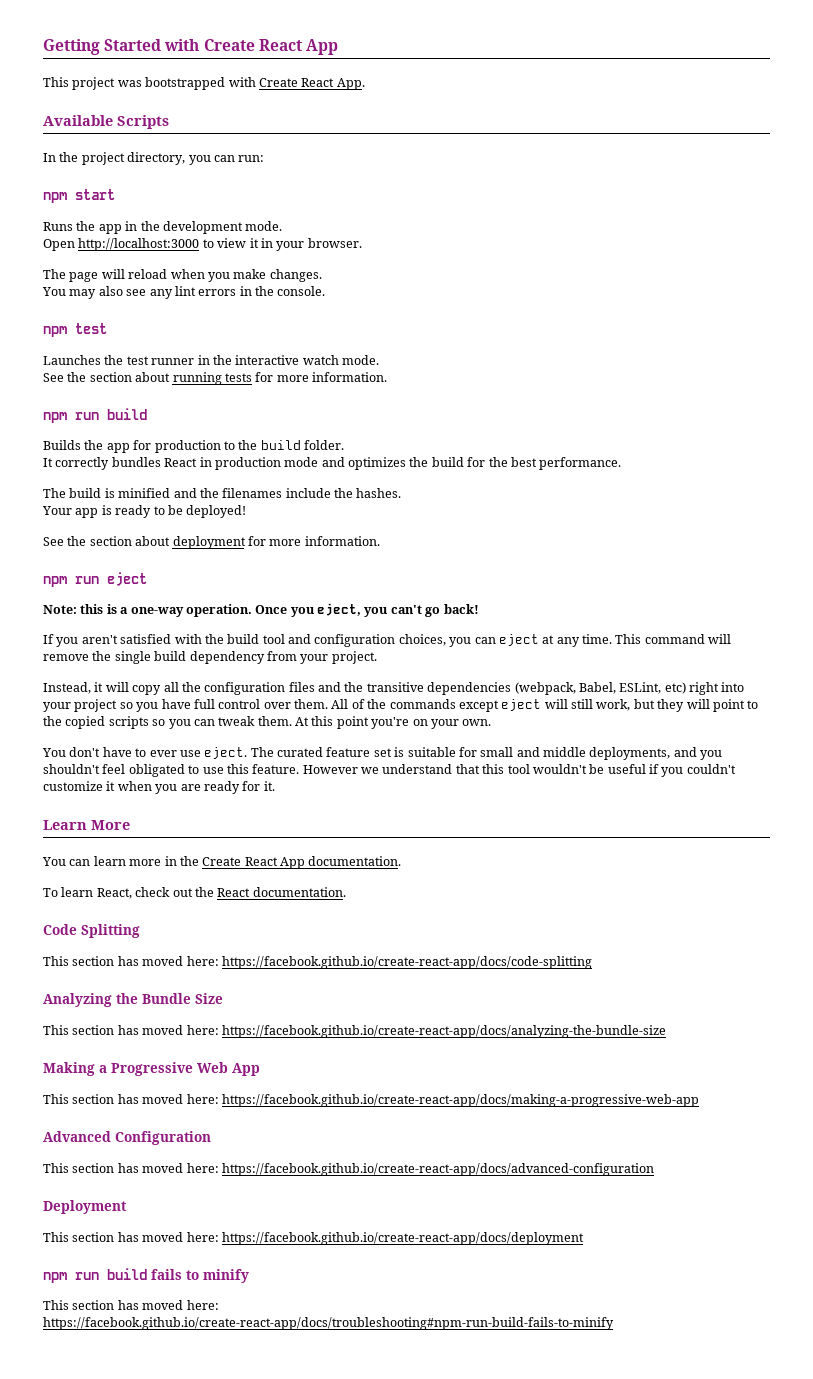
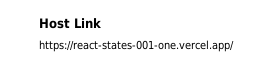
[43,39,338,55] [43,77,365,90] [43,115,169,129] [43,152,265,165] [43,189,115,203] [43,221,283,234] [43,238,362,251] [43,269,322,282] [42,286,326,299] [43,323,107,337] [43,355,379,365] [43,372,387,385] [43,408,147,423] [43,440,344,453] [43,457,622,470] [43,488,402,498] [42,505,247,518] [43,536,380,549] [43,572,147,587] [43,603,479,617] [43,634,732,647] [43,651,377,664] [43,682,745,695] [43,699,759,712] [43,716,492,729] [42,747,723,760] [43,764,736,777] [43,781,275,794] [43,820,130,830] [42,856,402,869] [43,887,346,899] [43,924,140,938] [43,956,592,969] [43,993,223,1007] [43,1025,666,1038] [43,1062,260,1076] [43,1094,699,1107] [43,1131,211,1145] [43,1163,654,1176] [43,1200,127,1214] [43,1232,584,1245] [43,1268,249,1283] [43,1300,219,1310] [43,1317,614,1330] Getting Started with Create React App // This project was bootstrapped with Create React App. // Available Scripts // In the project directory, you can run: // npm start // Runs the app in the development mode. // Open http://localhost:3000 to view it in your browser. // The page will reload when you make changes. // You may also see any lint errors in the console. // npm test // Launches the test runner in the interactive watch mode. // See the section about running tests for more information. // npm run build // Builds the app for production to the build folder. // It correctly bundles React in production mode and optimizes the build for the best performance. // The build is minified and the filenames include the hashes. // Your app is ready to be deployed! // See the section about deployment for more information. // npm run eject // Note: this is a one-way operation. Once you eject, you can't go back! // If you aren't satisfied with the build tool and configuration choices, you can eject at any time. This command will remove the single build dependency from your project. // Instead, it will copy all the configuration files and the transitive dependencies (webpack, Babel, ESLint, etc) right into your project so you have full control over them. All of the commands except eject will still work, but they will point to the copied scripts so you can tweak them. At this point you're on your own. // You don't have to ever use eject. The curated feature set is suitable for small and middle deployments, and you shouldn't feel obligated to use this feature. However we understand that this tool wouldn't be useful if you couldn't customize it when you are ready for it. // Learn More // You can learn more in the Create React App documentation. // To learn React, check out the React documentation. // Code Splitting // This section has moved here: https://facebook.github.io/create-react-app/docs/code-splitting // Analyzing the Bundle Size // This section has moved here: https://facebook.github.io/create-react-app/docs/analyzing-the-bundle-size // Making a Progressive Web App // This section has moved here: https://facebook.github.io/create-react-app/docs/making-a-progressive-web-app // Advanced Configuration // This section has moved here: https://facebook.github.io/create-react-app/docs/advanced-configuration // Deployment // This section has moved here: https://facebook.github.io/create-react-app/docs/deployment // npm run build fails to minify // This section has moved here: https://facebook.github.io/create-react-app/docs/troubleshooting#npm-run-build-fails-to-minify -> [39,18,101,29] [39,40,234,52] Host Link // https://react-states-001-one.vercel.app/

